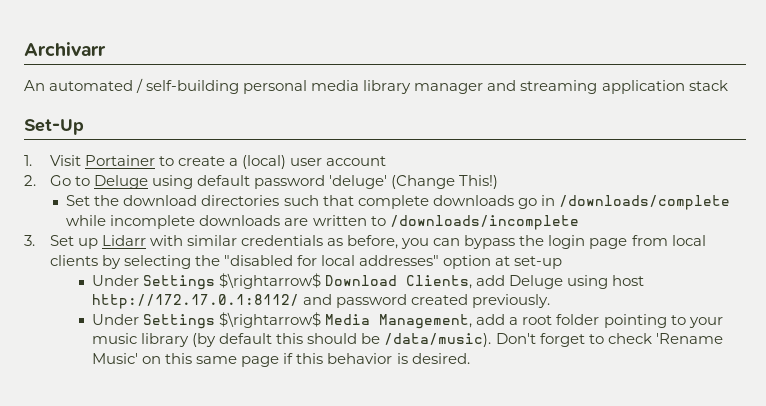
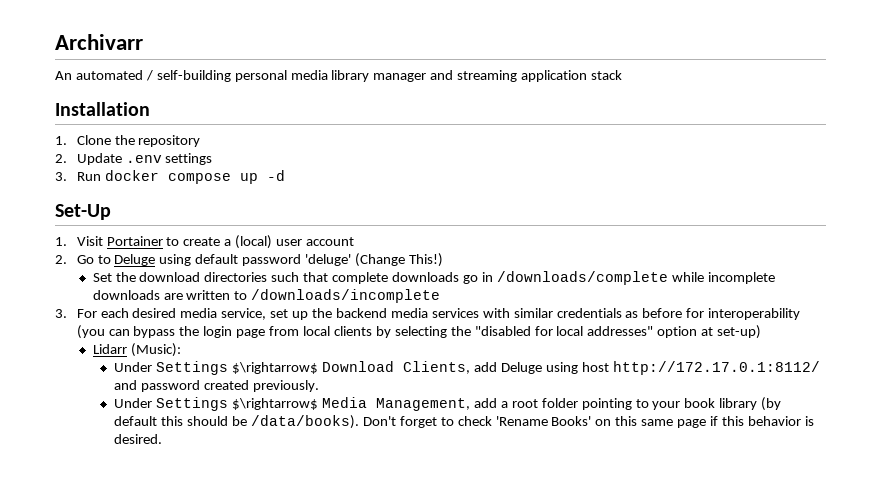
(728, 85) none -> [55,102,150,116] [55,135,201,147] [55,153,213,165] [55,170,285,184] // Installation // 1. Clone the repository // 2. Update .env settings // 3. Run docker compose up -d
[49,235,430,249] Set up Lidarr with similar credentials as before, you -> [76,308,801,320] [76,325,105,339] For each desired media service, set up the backend media services with similar credentials as before for interoperability (you
[514,256,563,269] set-up -> [717,325,762,339] [92,343,181,357] set-up) // Lidarr (Music):
[92,333,138,344] music -> [684,398,716,408] book
[384,333,492,347] /data/music). -> [250,415,359,429] /data/books).
[92,353,139,364] Music' -> [551,416,592,426] Books'

